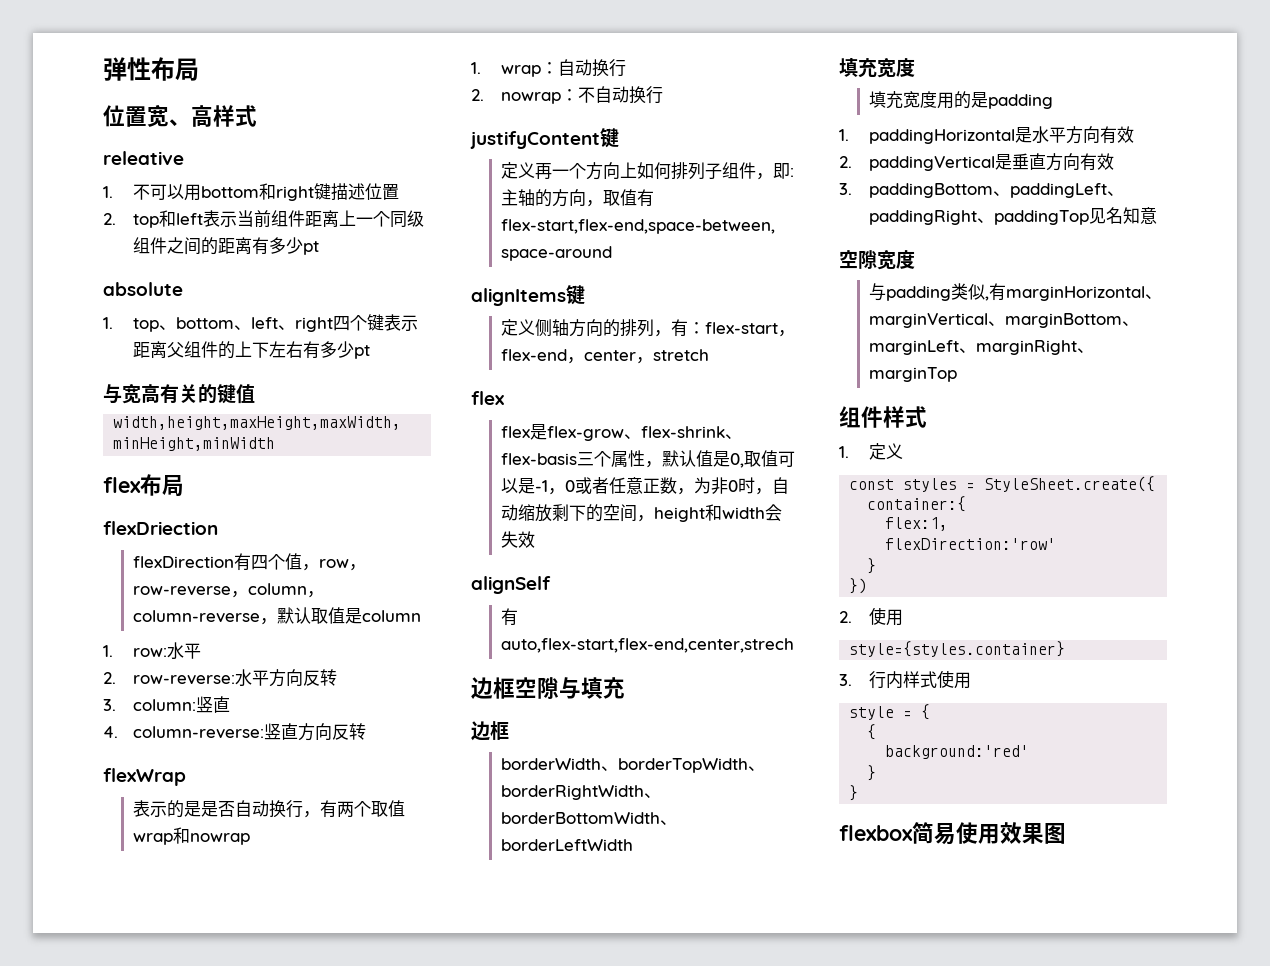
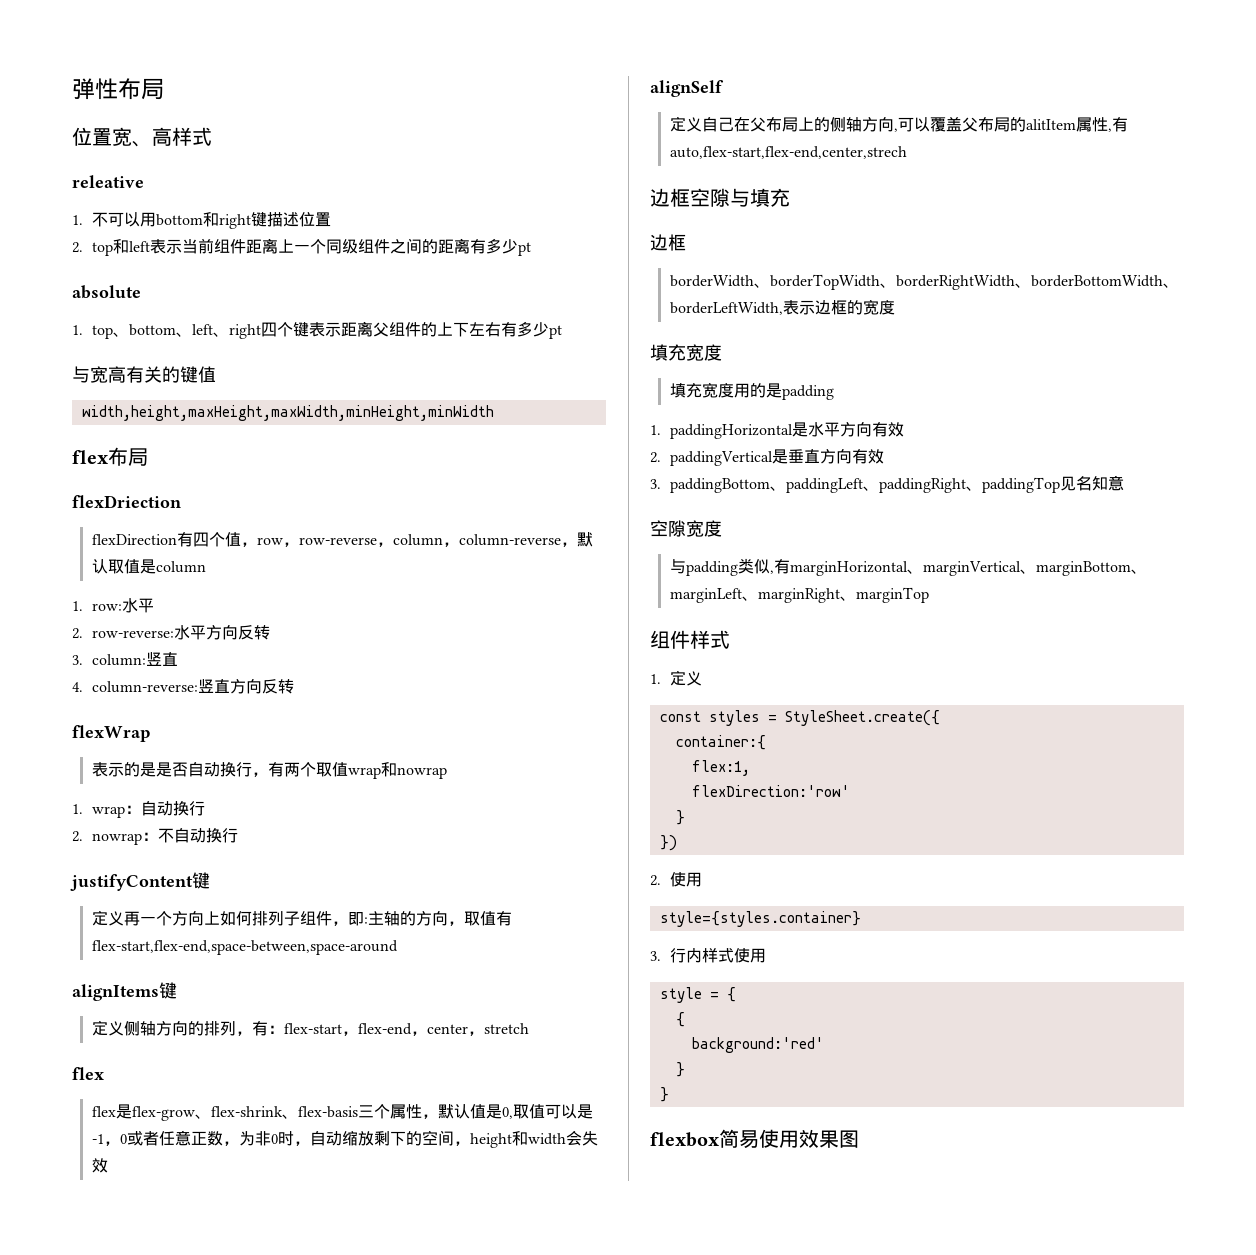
(551, 585) none -> [669,116,1112,132] 定义自己在父布局上的侧轴方向,可以覆盖父布局的alitItem属性,
[501,839,634,851] borderLeftWidth -> [669,299,895,315] borderLeftWidth,表示边框的宽度

